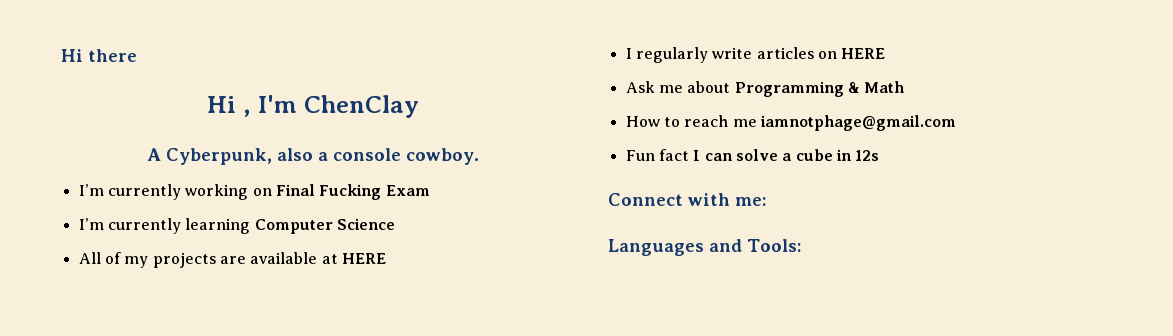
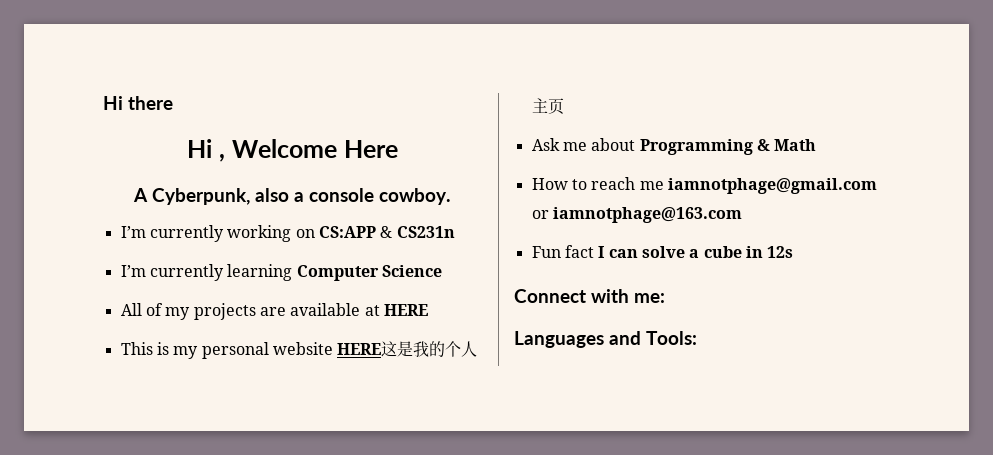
[257,95,419,118] I'm ChenClay -> [231,139,398,158] Welcome Here
[275,184,430,200] Final Fucking Exam -> [318,226,455,238] CS:APP & CS231n
[625,47,886,63] I regularly write articles on HERE -> [120,341,478,359] [531,98,564,115] This is my personal website HERE这是我的个人主页
(956, 123) none -> [531,207,742,223] or iamnotphage@163.com

